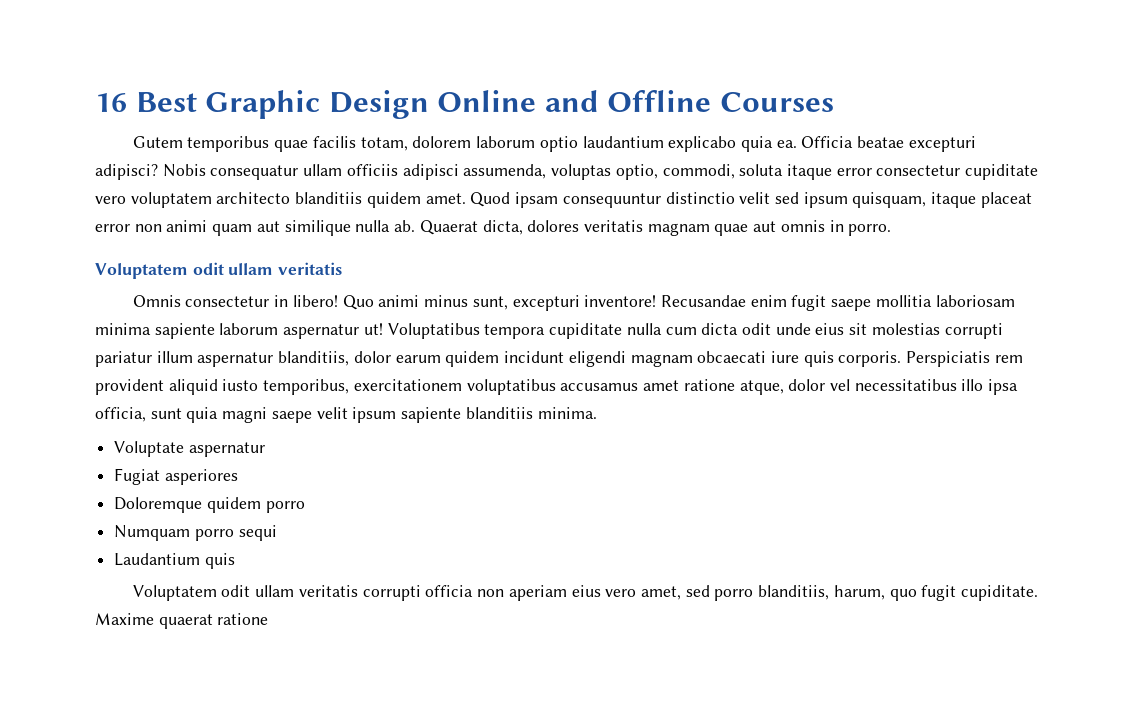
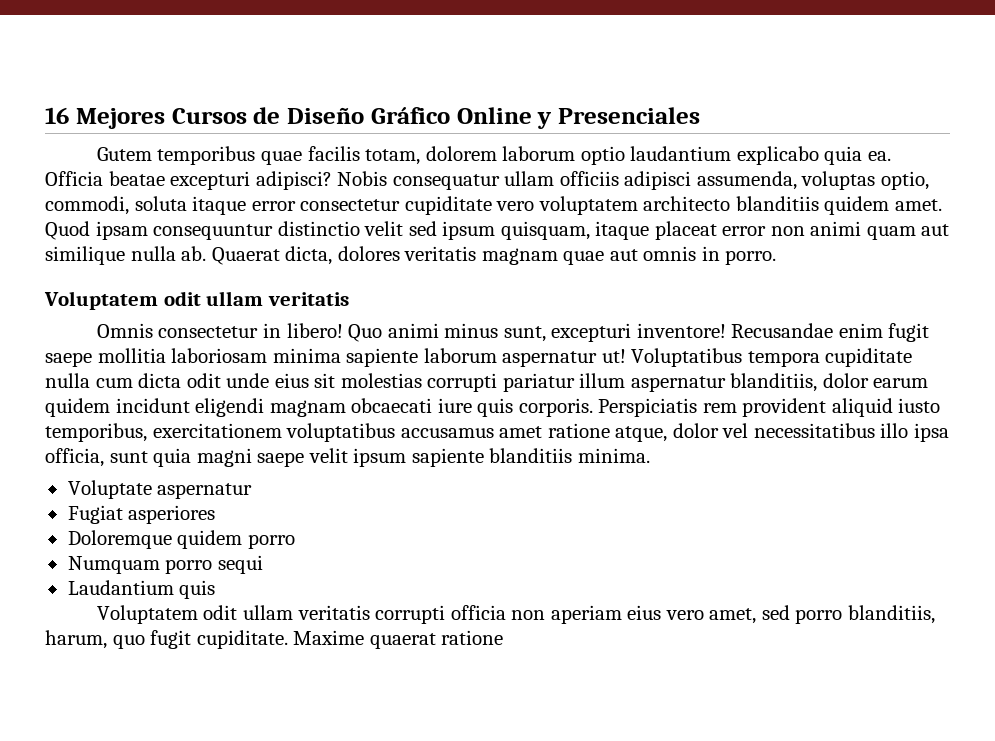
[135,90,834,119] Best Graphic Design Online and Offline Courses -> [75,107,700,129] Mejores Cursos de Diseño Gráfico Online y Presenciales

